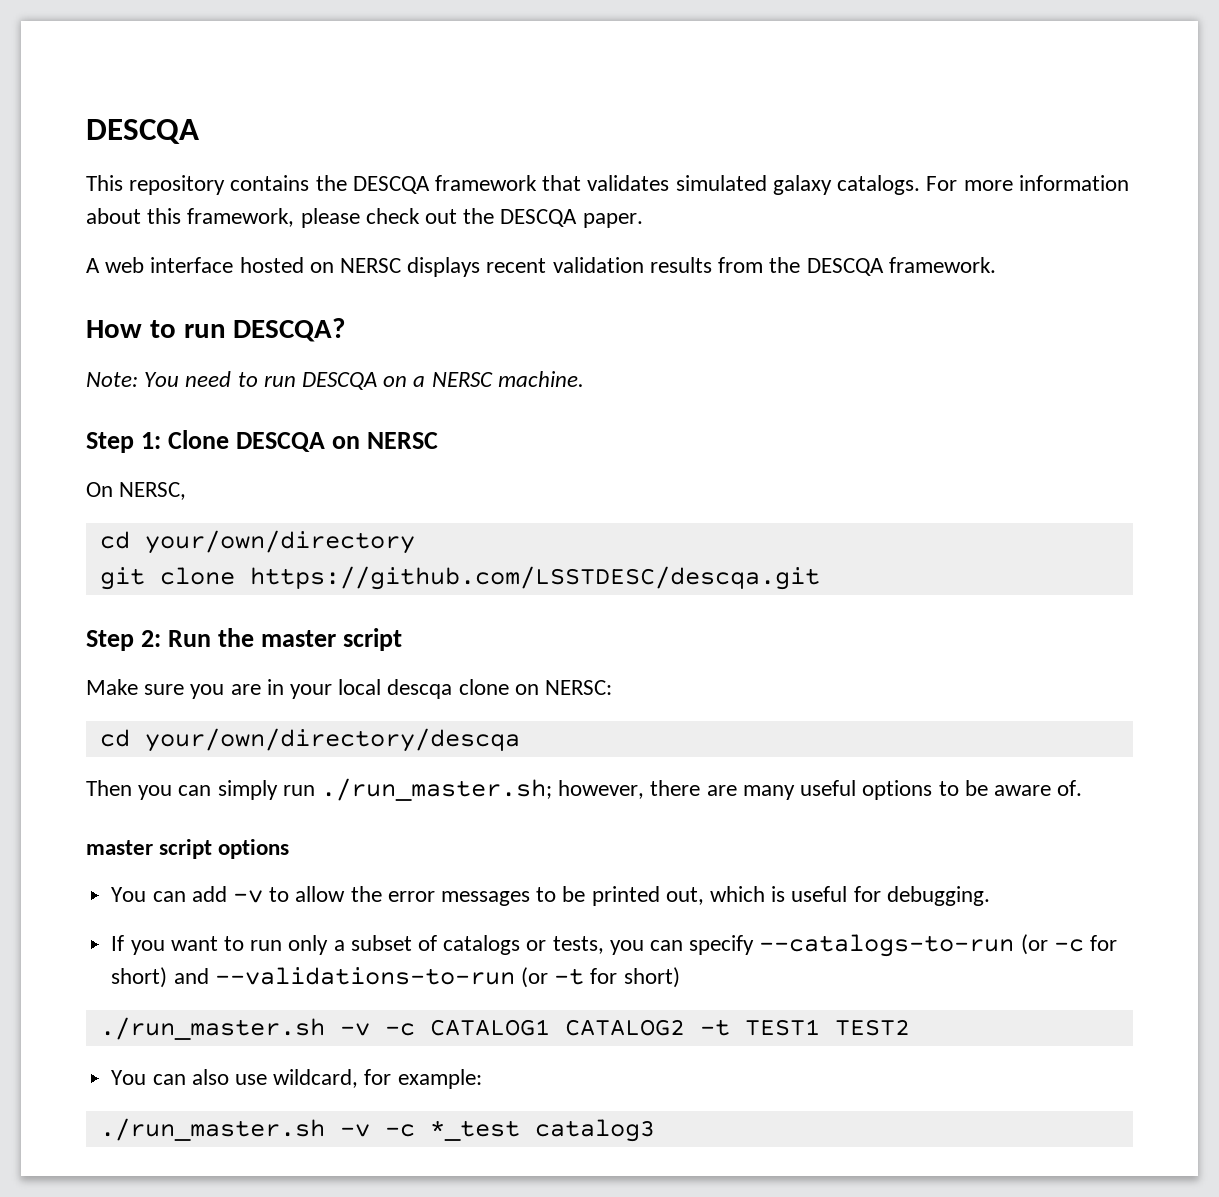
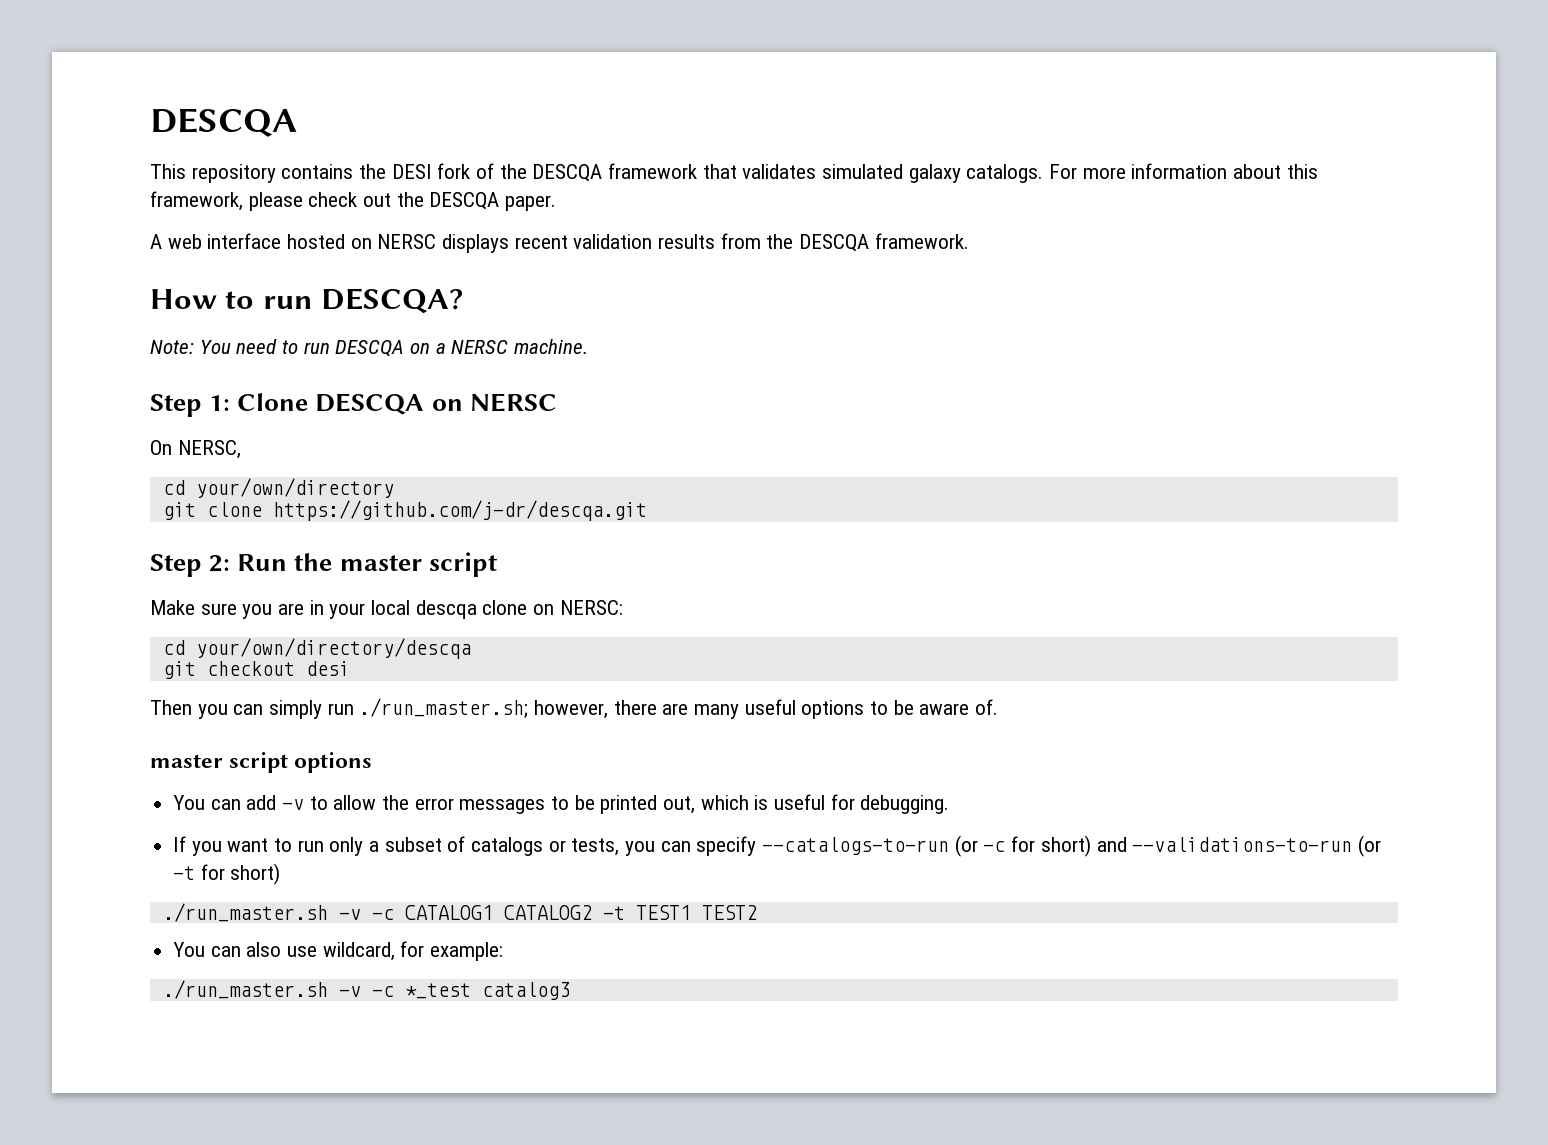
(347, 183) none -> [391,163,527,179] DESI fork of the
[249,566,820,590] https://github.com/LSSTDESC/descqa.git -> [272,500,647,521] https://github.com/j-dr/descqa.git
(520, 740) none -> [162,661,350,679] // git checkout desi

